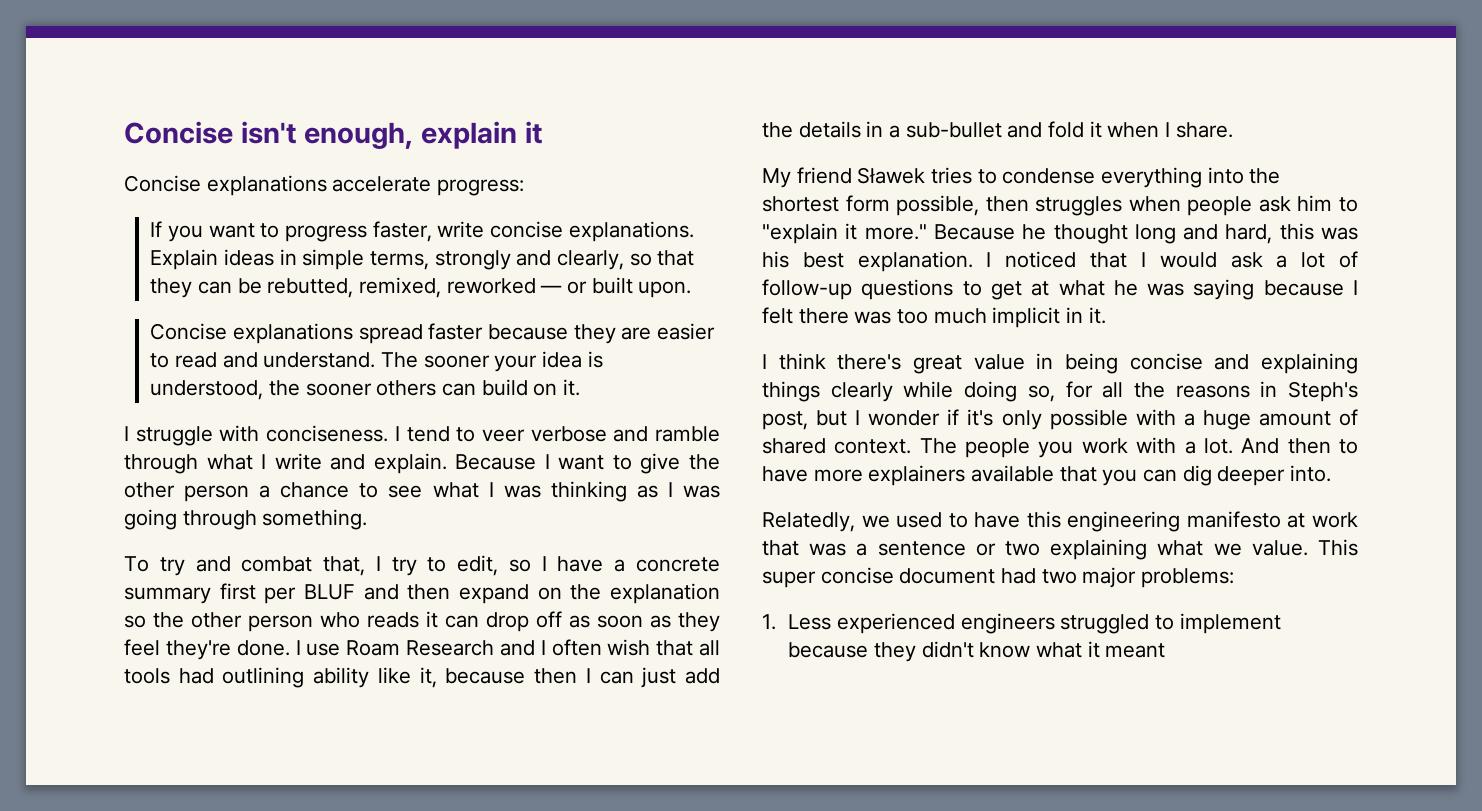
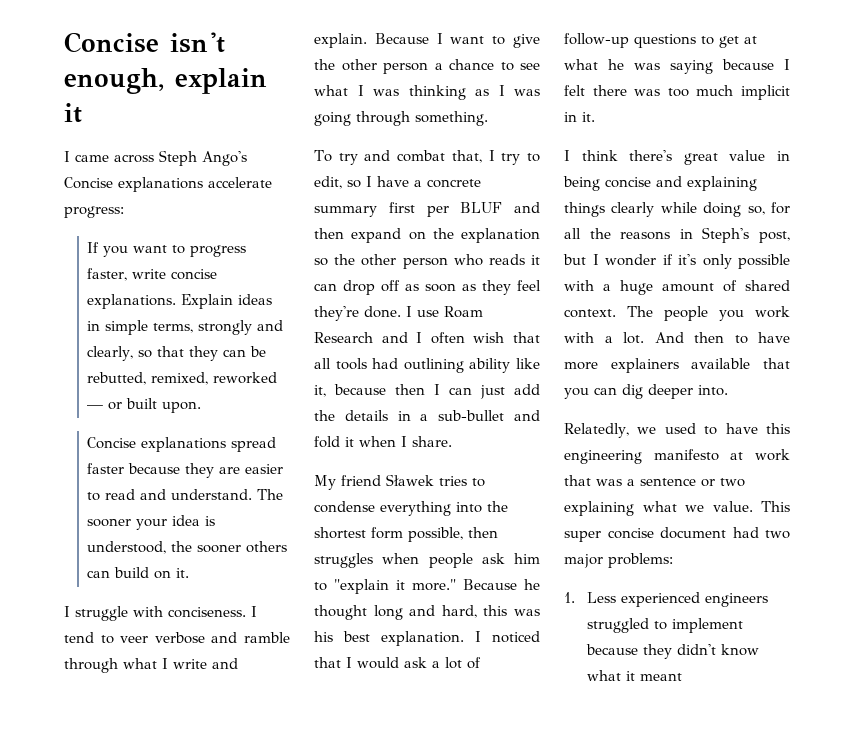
(543, 132) none -> [64,150,247,166] I came across Steph Ango's

